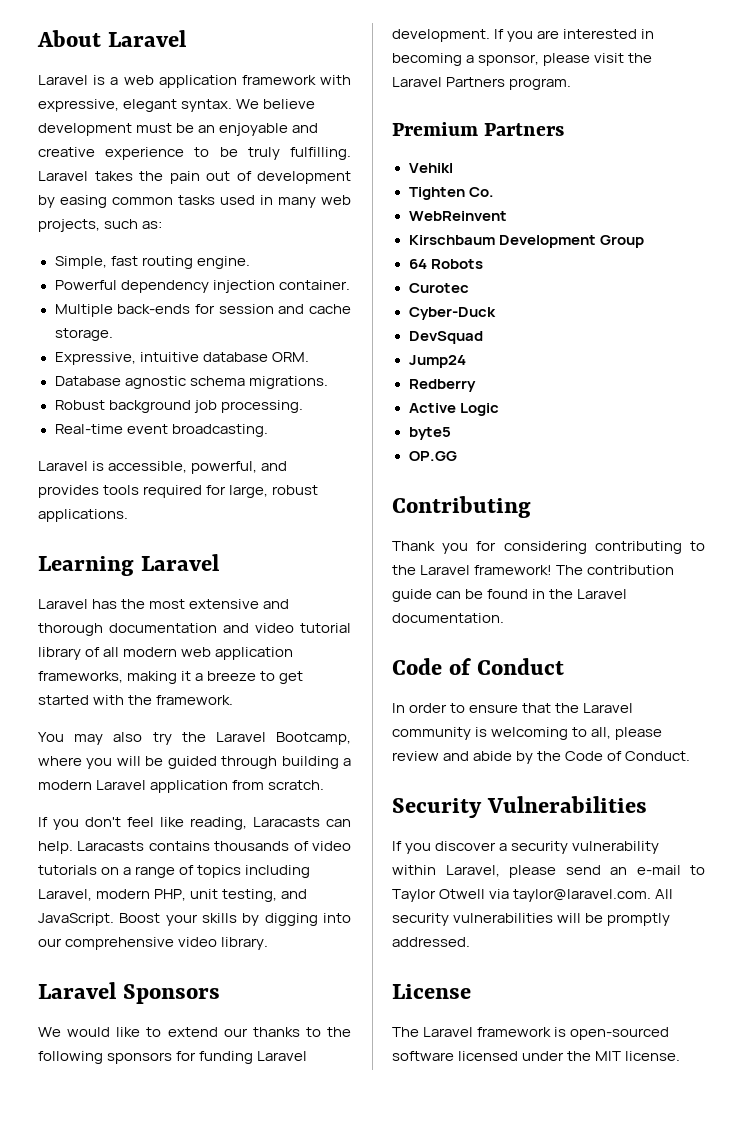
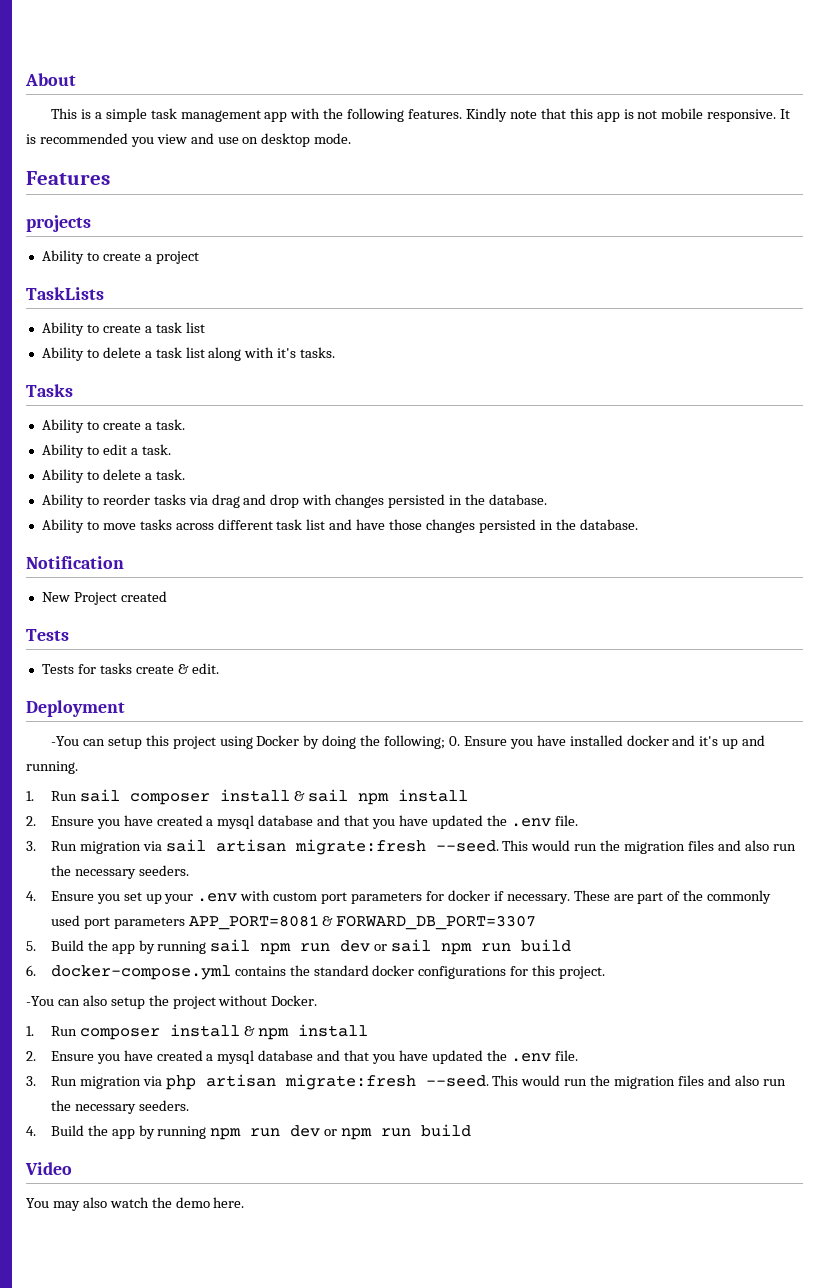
[108,30,187,47] [38,75,352,88] [38,99,316,112] [38,123,319,136] [38,147,351,160] [38,171,351,184] [38,195,351,208] [38,219,163,232] [54,256,250,269] [54,280,350,293] [54,304,351,317] [54,328,113,341] [54,352,309,365] [54,376,328,389] [54,400,303,413] [54,424,268,437] [38,461,288,474] [38,485,319,498] [38,509,128,522] [38,554,220,576] [38,599,290,609] [38,623,351,636] [38,647,294,660] [38,671,304,684] [38,695,234,705] [38,732,351,745] [38,756,351,769] [38,780,325,793] [38,817,351,830] [38,841,351,854] [38,865,311,878] [38,889,308,902] [38,913,351,926] [38,937,269,950] [38,982,221,1004] [38,1027,351,1037] [38,1051,308,1064] [392,29,655,42] [392,53,653,66] [392,77,572,90] [392,122,565,136] [408,163,453,173] [408,187,494,200] [408,211,507,221] [408,235,644,248] [408,259,483,269] [408,283,469,293] [408,307,496,320] [408,331,483,344] [408,355,466,368] [408,379,476,392] [408,403,499,416] [408,427,451,440] [408,451,457,461] [392,496,531,518] [392,541,705,554] [392,565,675,575] [392,589,628,602] [392,613,504,623] [392,658,565,675] [392,703,634,713] [392,727,663,740] [392,751,691,764] [392,796,648,818] [392,841,660,854] [392,865,705,878] [392,889,674,902] [392,913,671,926] [392,937,470,947] [392,984,471,999] [392,1027,670,1040] [392,1051,681,1061] Laravel // Laravel is a web application framework with expressive, elegant syntax. We believe development must be an enjoyable and creative experience to be truly fulfilling. Laravel takes the pain out of development by easing common tasks used in many web projects, such as: // Simple, fast routing engine. // Powerful dependency injection container. // Multiple back-ends for session and cache storage. // Expressive, intuitive database ORM. // Database agnostic schema migrations. // Robust background job processing. // Real-time event broadcasting. // Laravel is accessible, powerful, and provides tools required for large, robust applications. // Learning Laravel // Laravel has the most extensive and thorough documentation and video tutorial library of all modern web application frameworks, making it a breeze to get started with the framework. // You may also try the Laravel Bootcamp, where you will be guided through building a modern Laravel application from scratch. // If you don't feel like reading, Laracasts can help. Laracasts contains thousands of video tutorials on a range of topics including Laravel, modern PHP, unit testing, and JavaScript. Boost your skills by digging into our comprehensive video library. // Laravel Sponsors // We would like to extend our thanks to the following sponsors for funding Laravel development. If you are interested in becoming a sponsor, please visit the Laravel Partners program. // Premium Partners // Vehikl // Tighten Co. // WebReinvent // Kirschbaum Development Group // 64 Robots // Curotec // Cyber-Duck // DevSquad // Jump24 // Redberry // Active Logic // byte5 // OP.GG // Contributing // Thank you for considering contributing to the Laravel framework! The contribution guide can be found in the Laravel documentation. // Code of Conduct // In order to ensure that the Laravel community is welcoming to all, please review and abide by the Code of Conduct. // Security Vulnerabilities // If you discover a security vulnerability within Laravel, please send an e-mail to Taylor Otwell via taylor@laravel.com. All security vulnerabilities will be promptly addressed. // License // The Laravel framework is open-sourced software licensed under the MIT license. -> [50,108,791,122] [26,133,352,147] [26,171,110,185] [26,215,91,232] [41,250,199,264] [26,287,104,300] [41,322,205,336] [41,347,336,361] [26,384,73,397] [41,419,185,433] [41,444,171,458] [41,469,185,483] [41,494,547,508] [41,519,638,533] [26,556,124,569] [41,591,167,605] [26,629,69,641] [41,663,219,674] [26,700,125,717] [50,735,766,749] [26,761,78,774] [26,789,468,805] [26,815,578,829] [26,839,796,855] [50,865,189,879] [26,890,772,904] [50,915,537,930] [26,939,572,955] [26,965,606,980] [26,995,318,1009] [26,1024,368,1040] [26,1050,578,1064] [26,1074,786,1090] [50,1100,189,1114] [26,1124,472,1140] [25,1162,72,1175] [26,1197,245,1211] // This is a simple task management app with the following features. Kindly note that this app is not mobile responsive. It is recommended you view and use on desktop mode. // Features // projects // Ability to create a project // TaskLists // Ability to create a task list // Ability to delete a task list along with it's tasks. // Tasks // Ability to create a task. // Ability to edit a task. // Ability to delete a task. // Ability to reorder tasks via drag and drop with changes persisted in the database. // Ability to move tasks across different task list and have those changes persisted in the database. // Notification // New Project created // Tests // Tests for tasks create & edit. // Deployment // -You can setup this project using Docker by doing the following; 0. Ensure you have installed docker and it's up and running. // 1. Run sail composer install & sail npm install // 2. Ensure you have created a mysql database and that you have updated the .env file. // 3. Run migration via sail artisan migrate:fresh --seed. This would run the migration files and also run the necessary seeders. // 4. Ensure you set up your .env with custom port parameters for docker if necessary. These are part of the commonly used port parameters APP_PORT=8081 & FORWARD_DB_PORT=3307 // 5. Build the app by running sail npm run dev or sail npm run build // 6. docker-compose.yml contains the standard docker configurations for this project. // -You can also setup the project without Docker. // 1. Run composer install & npm install // 2. Ensure you have created a mysql database and that you have updated the .env file. // 3. Run migration via php artisan migrate:fresh --seed. This would run the migration files and also run the necessary seeders. // 4. Build the app by running npm run dev or npm run build // Video // You may also watch the demo here.

